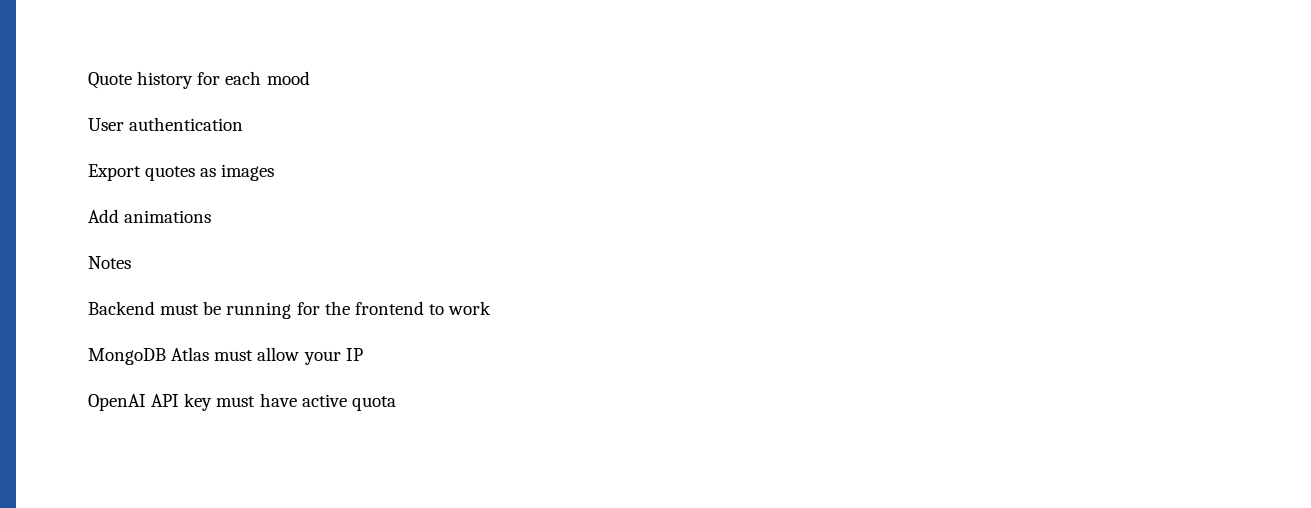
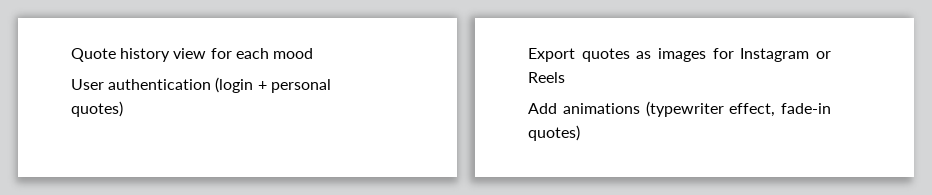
(194, 80) none -> [173,48,207,59] view
(244, 124) none -> [215,77,331,93] [71,101,123,117] (login + personal quotes)
[88,209,212,223] [88,256,131,269] [88,301,492,319] [88,347,363,365] [88,393,396,411] // Add animations // Notes // Backend must be running for the frontend to work // MongoDB Atlas must allow your IP // OpenAI API key must have active quota -> [712,48,831,62] [528,72,565,83] [528,101,831,117] [528,125,580,141] for Instagram or Reels // Add animations (typewriter effect, fade-in quotes)

